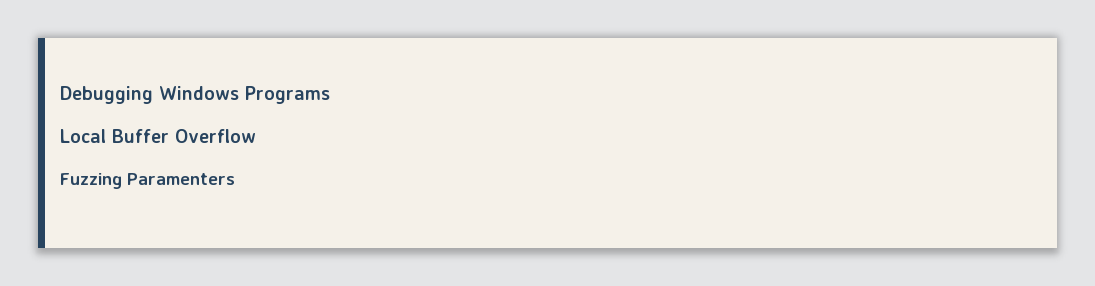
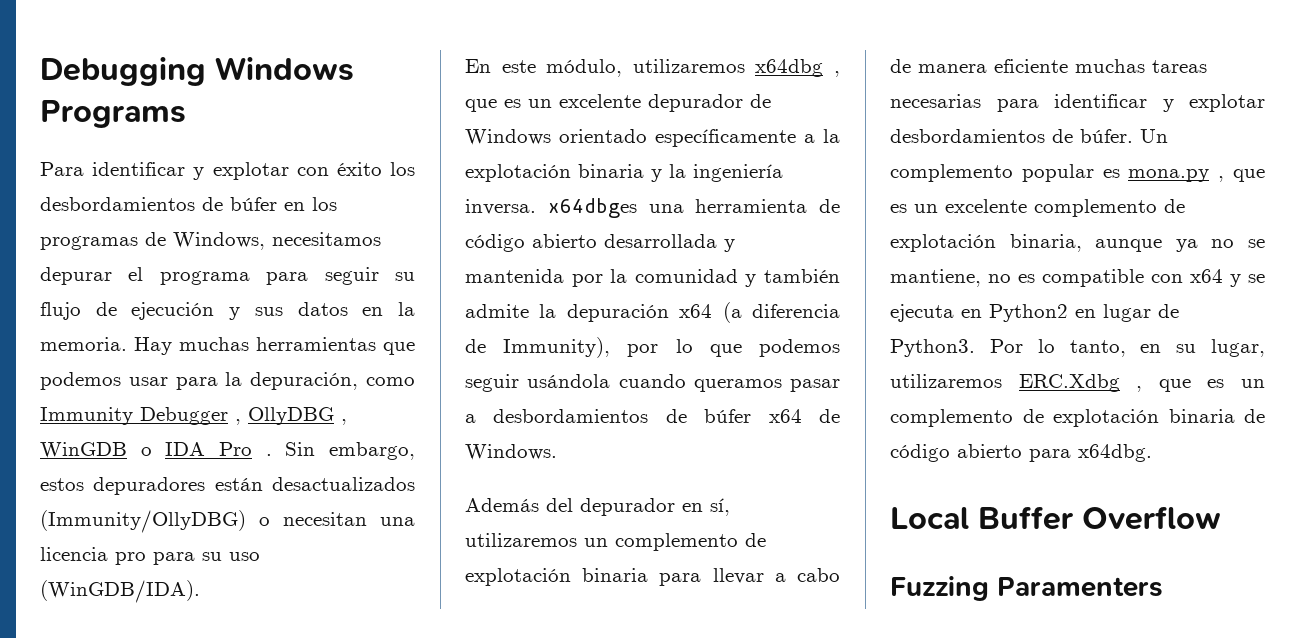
(330, 95) none -> [40,162,415,180] [40,197,337,211] [40,232,381,250] [40,267,415,285] [40,302,416,320] [40,337,415,355] [40,372,416,390] [40,407,347,425] [40,442,415,460] [40,477,415,495] [40,510,415,533] [40,547,260,565] [40,580,200,603] [465,59,840,77] [465,94,771,112] [465,129,840,147] [465,164,783,182] [465,198,840,218] [465,234,735,252] [465,269,840,287] [465,302,840,323] [465,337,840,358] [465,374,840,392] [465,409,840,423] [465,444,557,460] [465,498,730,516] [465,533,766,551] [465,568,840,586] [890,59,1207,73] [890,94,1265,112] [890,129,1168,143] [890,164,1265,182] [890,199,1185,217] [890,234,1265,252] [890,269,1265,287] [890,304,1179,322] [890,339,1265,357] [890,374,1265,392] [890,409,1265,427] [890,444,1152,462] // Para identificar y explotar con éxito los desbordamientos de búfer en los programas de Windows, necesitamos depurar el programa para seguir su flujo de ejecución y sus datos en la memoria. Hay muchas herramientas que podemos usar para la depuración, como Immunity Debugger , OllyDBG , WinGDB o IDA Pro . Sin embargo, estos depuradores están desactualizados (Immunity/OllyDBG) o necesitan una licencia pro para su uso (WinGDB/IDA). // En este módulo, utilizaremos x64dbg , que es un excelente depurador de Windows orientado específicamente a la explotación binaria y la ingeniería inversa. x64dbges una herramienta de código abierto desarrollada y mantenida por la comunidad y también admite la depuración x64 (a diferencia de Immunity), por lo que podemos seguir usándola cuando queramos pasar a desbordamientos de búfer x64 de Windows. // Además del depurador en sí, utilizaremos un complemento de explotación binaria para llevar a cabo de manera eficiente muchas tareas necesarias para identificar y explotar desbordamientos de búfer. Un complemento popular es mona.py , que es un excelente complemento de explotación binaria, aunque ya no se mantiene, no es compatible con x64 y se ejecuta en Python2 en lugar de Python3. Por lo tanto, en su lugar, utilizaremos ERC.Xdbg , que es un complemento de explotación binaria de código abierto para x64dbg.

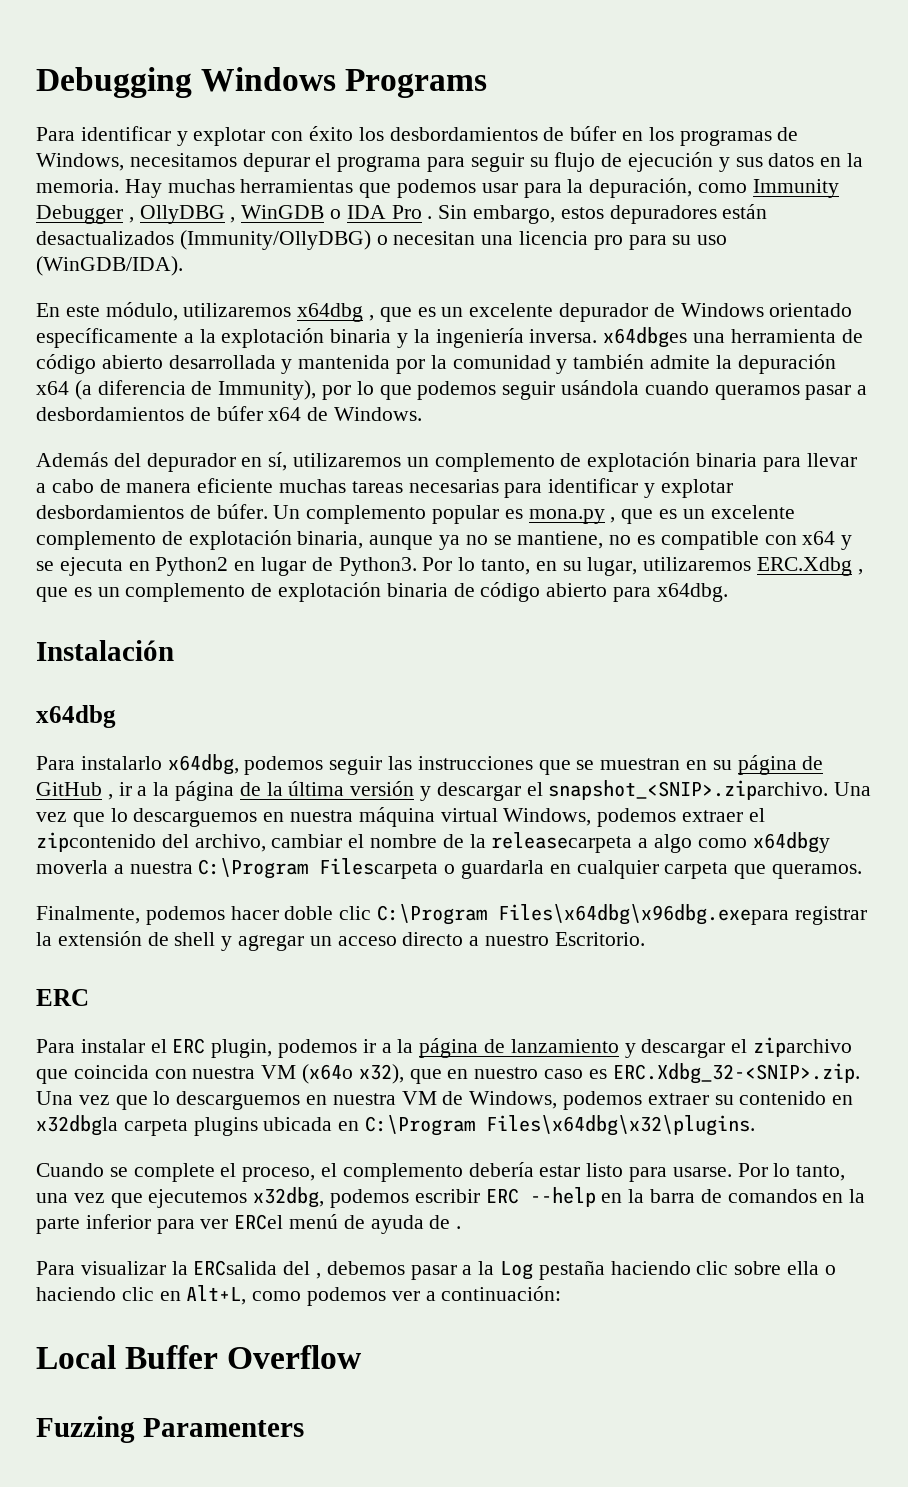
(1152, 453) none -> [36,640,174,661] [36,705,116,728] [36,754,824,775] [36,780,872,801] [36,807,765,827] [36,832,830,853] [36,858,863,879] [36,904,867,925] [36,931,645,951] [36,989,89,1006] [36,1037,853,1058] [36,1063,860,1084] [36,1091,854,1110] [36,1115,756,1136] [36,1162,846,1182] [36,1187,866,1208] [36,1214,462,1234] [36,1260,836,1280] [36,1285,562,1306] // Instalación // x64dbg // Para instalarlo x64dbg, podemos seguir las instrucciones que se muestran en su página de GitHub , ir a la página de la última versión y descargar el snapshot_<SNIP>.ziparchivo. Una vez que lo descarguemos en nuestra máquina virtual Windows, podemos extraer el zipcontenido del archivo, cambiar el nombre de la releasecarpeta a algo como x64dbgy moverla a nuestra C:\Program Filescarpeta o guardarla en cualquier carpeta que queramos. // Finalmente, podemos hacer doble clic C:\Program Files\x64dbg\x96dbg.exepara registrar la extensión de shell y agregar un acceso directo a nuestro Escritorio. // ERC // Para instalar el ERC plugin, podemos ir a la página de lanzamiento y descargar el ziparchivo que coincida con nuestra VM (x64o x32), que en nuestro caso es ERC.Xdbg_32-<SNIP>.zip. Una vez que lo descarguemos en nuestra VM de Windows, podemos extraer su contenido en x32dbgla carpeta plugins ubicada en C:\Program Files\x64dbg\x32\plugins. // Cuando se complete el proceso, el complemento debería estar listo para usarse. Por lo tanto, una vez que ejecutemos x32dbg, podemos escribir ERC --help en la barra de comandos en la parte inferior para ver ERCel menú de ayuda de . // Para visualizar la ERCsalida del , debemos pasar a la Log pestaña haciendo clic sobre ella o haciendo clic en Alt+L, como podemos ver a continuación:

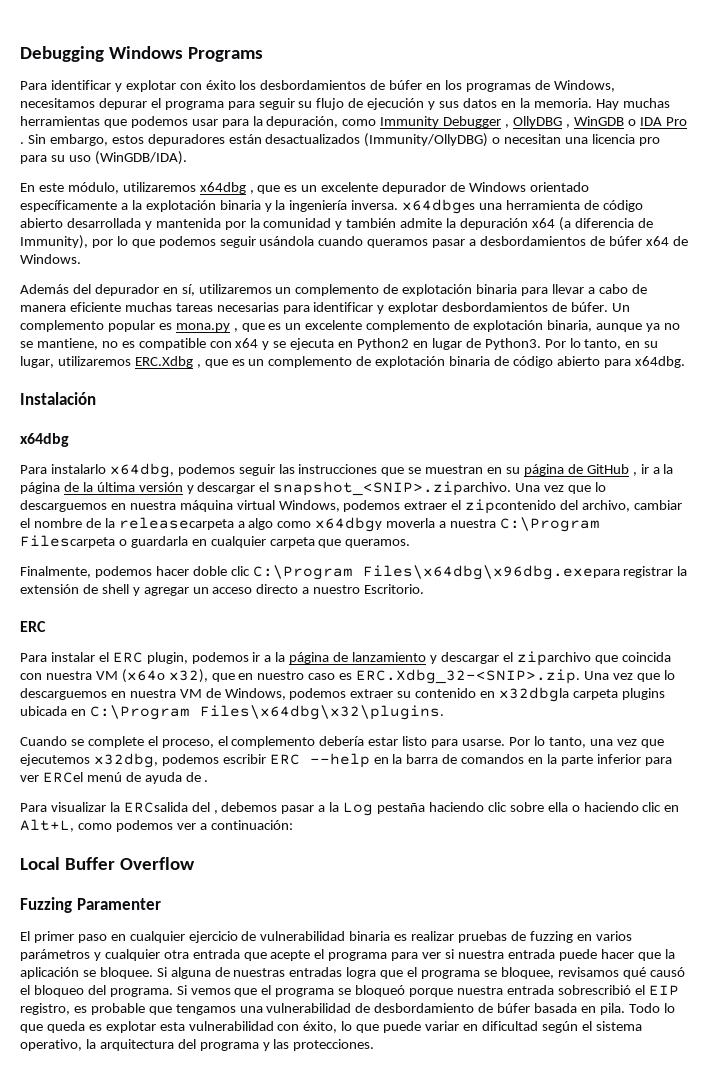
[142,1418,304,1437] Paramenters -> [76,898,161,910] [20,931,632,943] [20,949,675,961] [20,967,685,979] [20,985,679,997] [20,1003,675,1015] [20,1021,642,1033] [20,1039,375,1051] Paramenter // El primer paso en cualquier ejercicio de vulnerabilidad binaria es realizar pruebas de fuzzing en varios parámetros y cualquier otra entrada que acepte el programa para ver si nuestra entrada puede hacer que la aplicación se bloquee. Si alguna de nuestras entradas logra que el programa se bloquee, revisamos qué causó el bloqueo del programa. Si vemos que el programa se bloqueó porque nuestra entrada sobrescribió el EIP registro, es probable que tengamos una vulnerabilidad de desbordamiento de búfer basada en pila. Todo lo que queda es explotar esta vulnerabilidad con éxito, lo que puede variar en dificultad según el sistema operativo, la arquitectura del programa y las protecciones.

